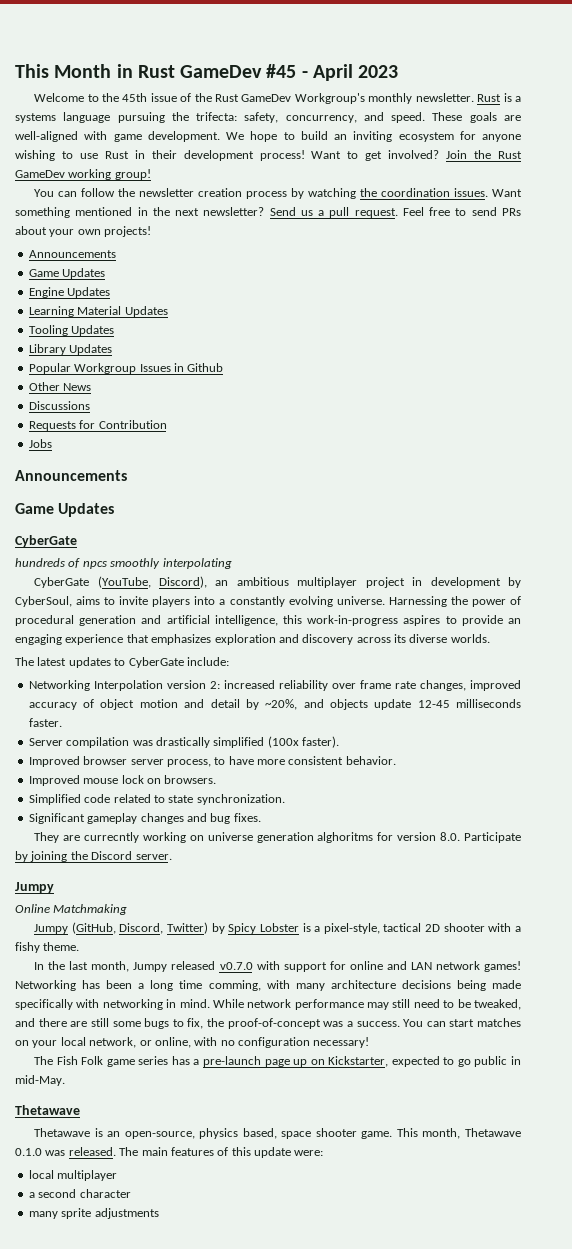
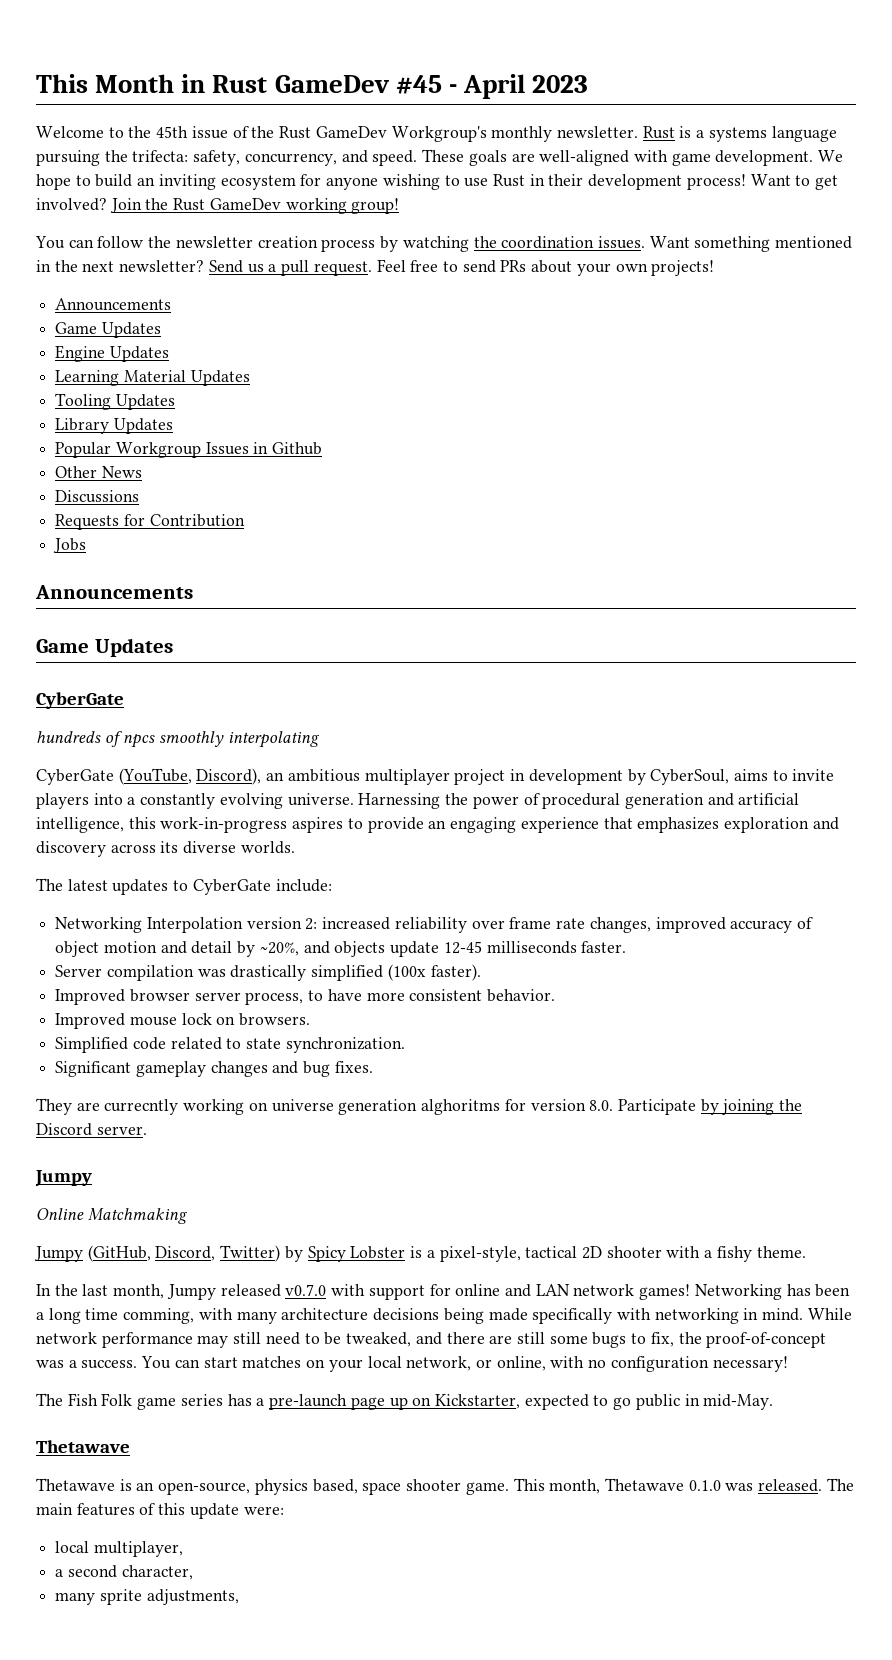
[57,1170,118,1181] multiplayer -> [93,1541,183,1557] multiplayer,
[79,1189,131,1198] character -> [121,1565,193,1580] character,
[94,1208,159,1219] adjustments -> [146,1589,239,1605] adjustments,

